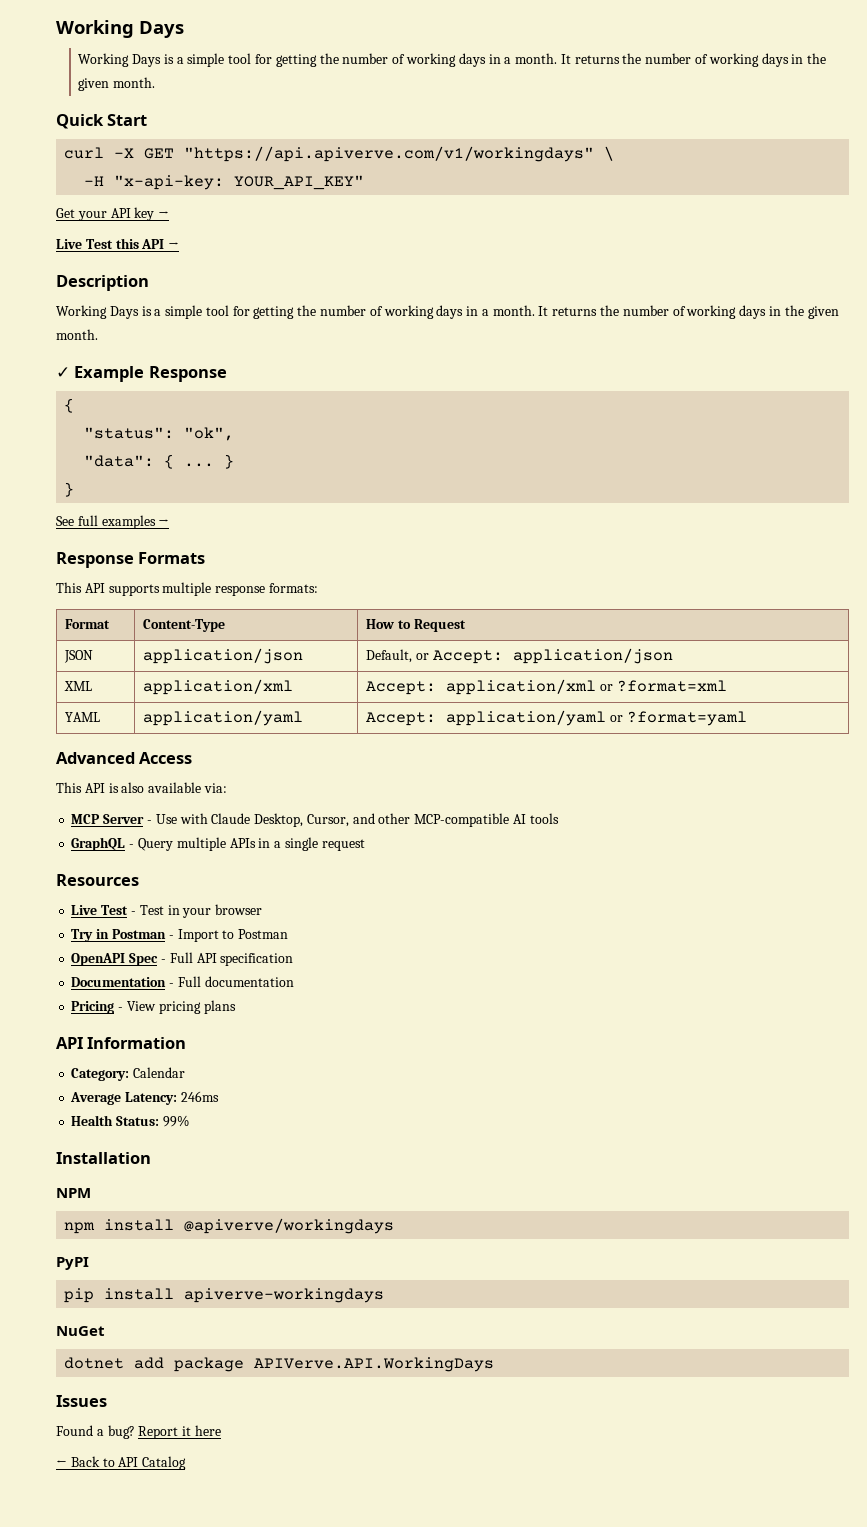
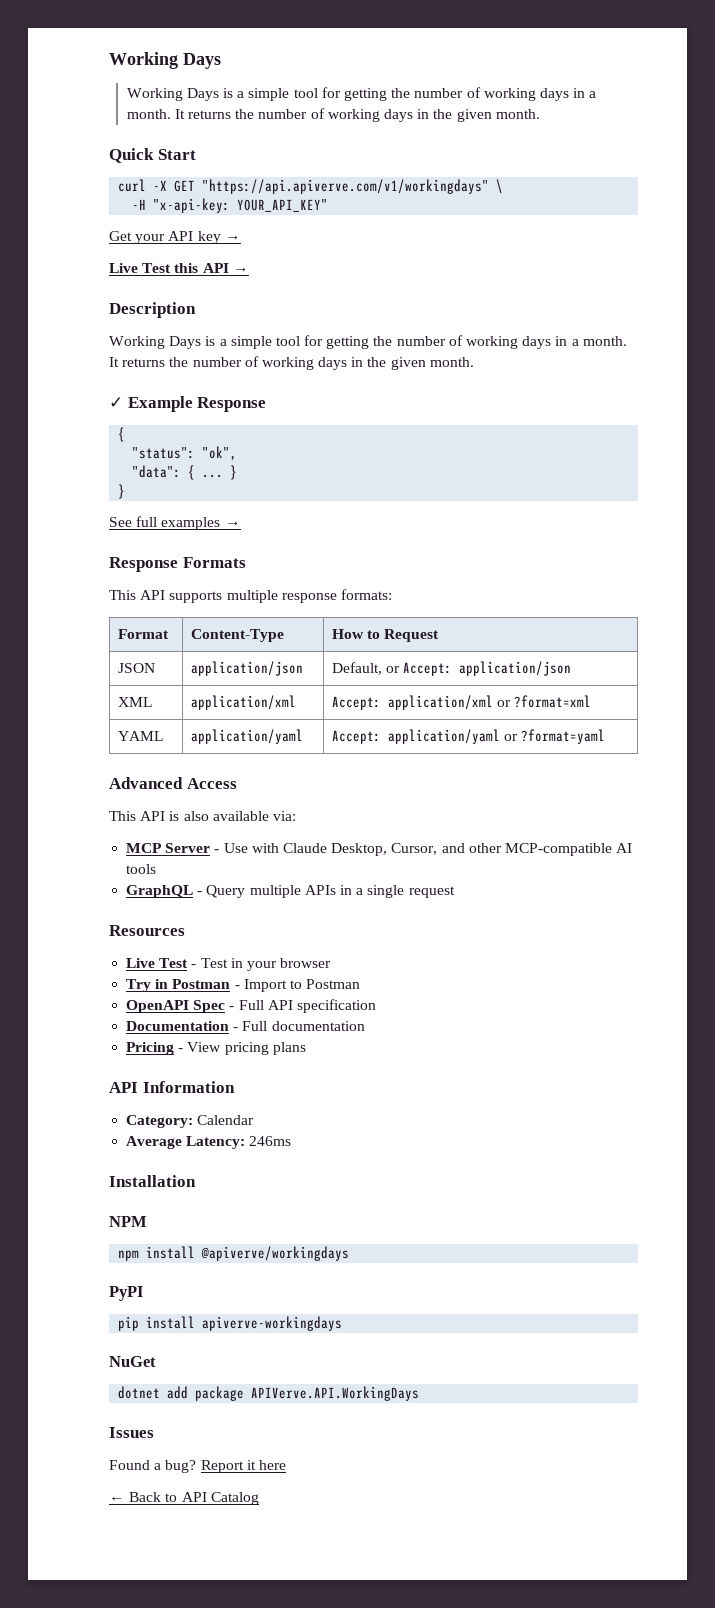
[71,1115,189,1127] // Health Status: 99% -> (292, 1141) none

